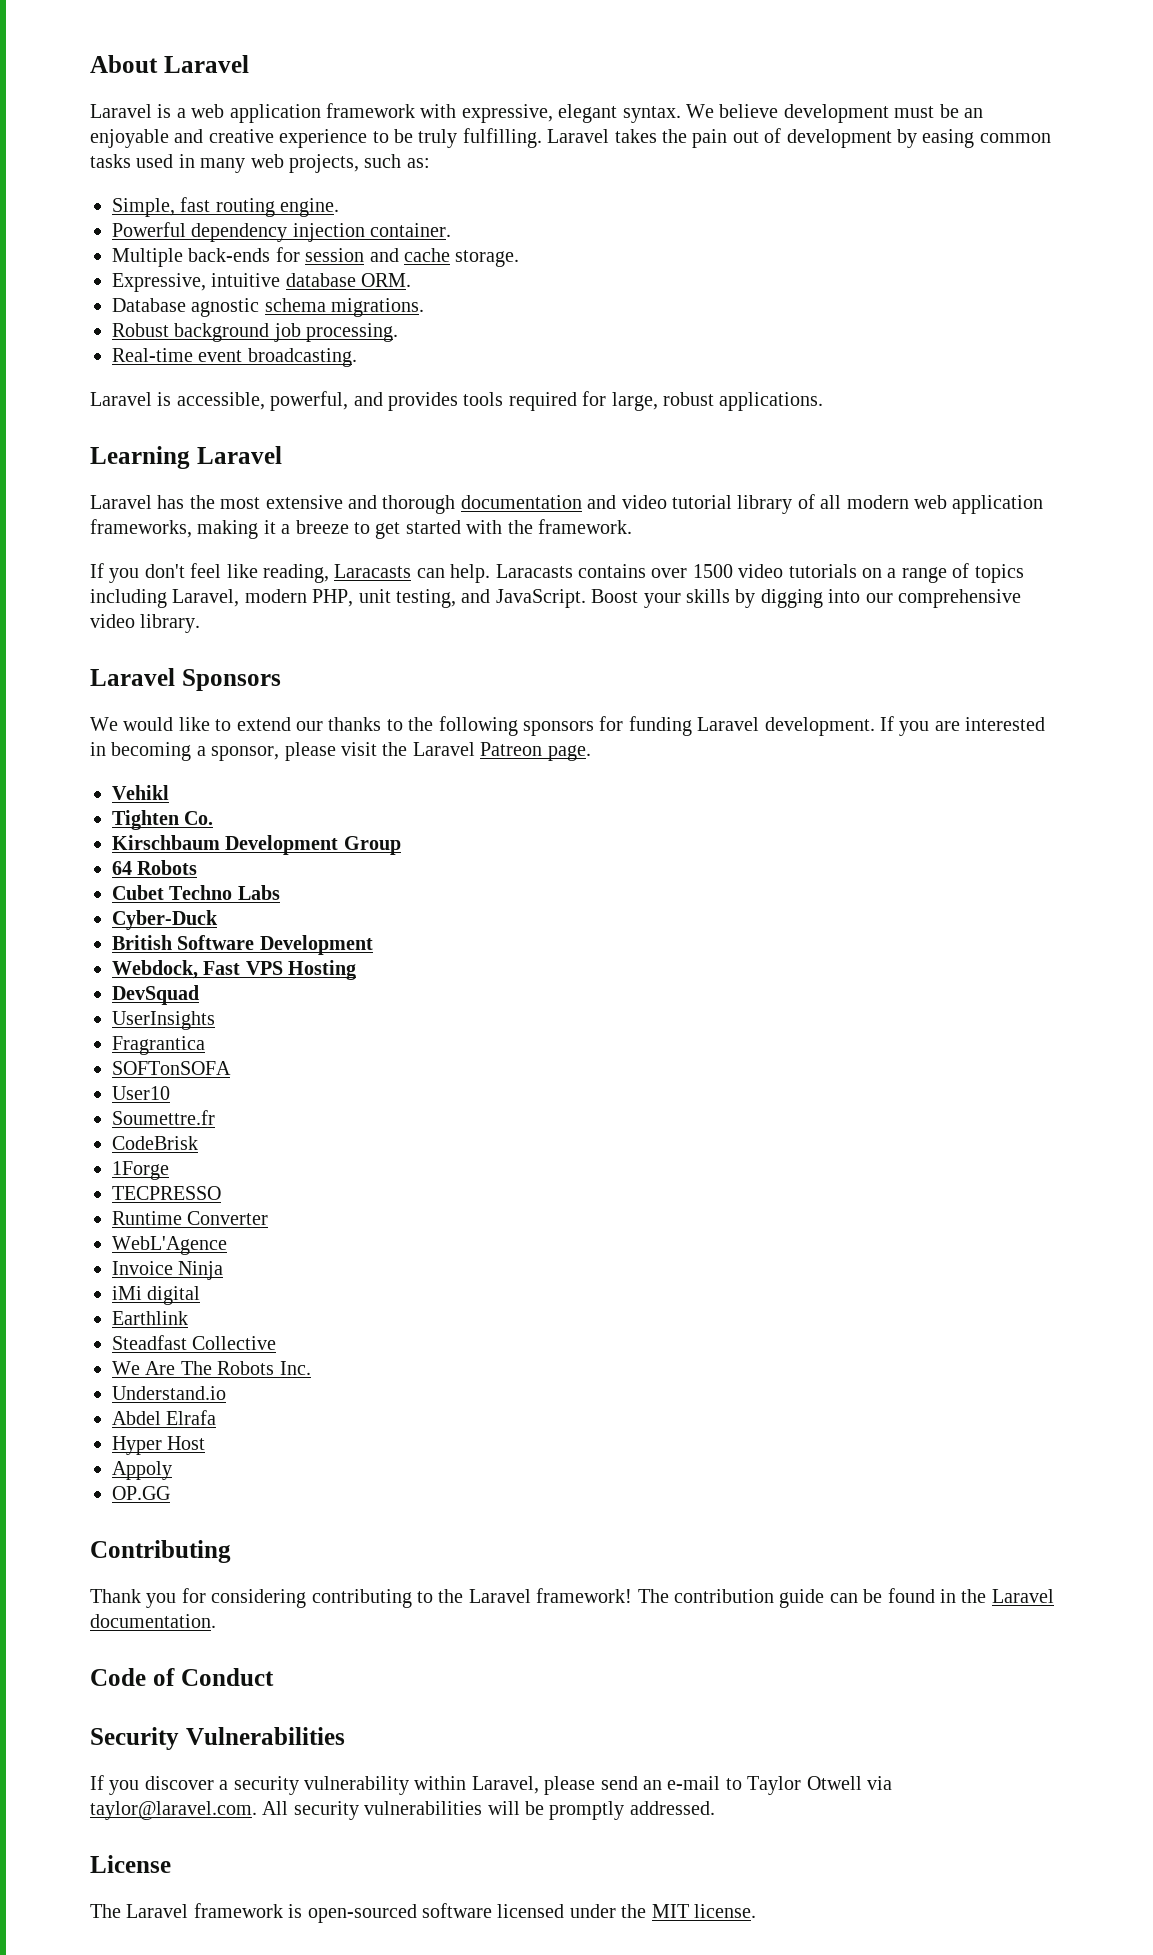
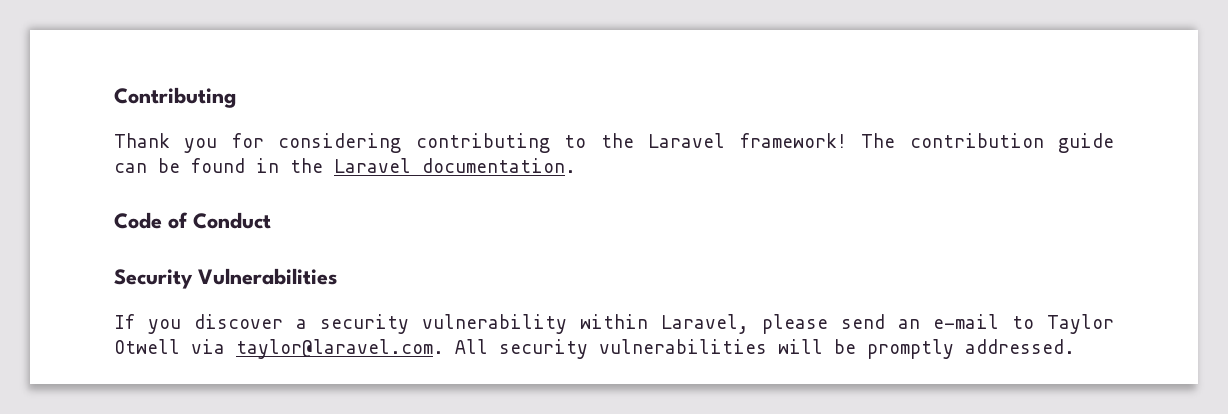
[90,55,249,73] [90,103,983,123] [90,128,1051,148] [90,154,430,173] [112,197,340,217] [112,222,452,242] [112,247,520,267] [112,273,412,292] [112,298,425,317] [112,323,399,342] [112,348,357,367] [90,391,824,411] [90,446,282,469] [90,494,1044,514] [90,519,632,539] [90,563,1024,583] [90,589,1021,608] [90,614,201,633] [90,668,281,691] [90,716,1046,736] [90,742,591,761] [112,785,169,800] [112,810,214,830] [112,835,401,855] [112,860,198,875] [112,885,280,900] [112,910,218,930] [112,935,373,955] [112,960,357,980] [112,985,199,1005] [112,1011,215,1030] [112,1036,205,1055] [112,1061,231,1075] [112,1086,170,1100] [112,1110,215,1125] [112,1136,198,1150] [112,1161,169,1180] [112,1186,221,1200] [112,1211,269,1225] [112,1236,227,1255] [112,1261,224,1280] [112,1286,201,1305] [112,1311,188,1325] [112,1335,277,1350] [112,1361,311,1375] [112,1386,226,1400] [112,1410,217,1425] [112,1436,206,1455] [112,1461,172,1480] [112,1486,170,1500] About Laravel // Laravel is a web application framework with expressive, elegant syntax. We believe development must be an enjoyable and creative experience to be truly fulfilling. Laravel takes the pain out of development by easing common tasks used in many web projects, such as: // Simple, fast routing engine. // Powerful dependency injection container. // Multiple back-ends for session and cache storage. // Expressive, intuitive database ORM. // Database agnostic schema migrations. // Robust background job processing. // Real-time event broadcasting. // Laravel is accessible, powerful, and provides tools required for large, robust applications. // Learning Laravel // Laravel has the most extensive and thorough documentation and video tutorial library of all modern web application frameworks, making it a breeze to get started with the framework. // If you don't feel like reading, Laracasts can help. Laracasts contains over 1500 video tutorials on a range of topics including Laravel, modern PHP, unit testing, and JavaScript. Boost your skills by digging into our comprehensive video library. // Laravel Sponsors // We would like to extend our thanks to the following sponsors for funding Laravel development. If you are interested in becoming a sponsor, please visit the Laravel Patreon page. // Vehikl // Tighten Co. // Kirschbaum Development Group // 64 Robots // Cubet Techno Labs // Cyber-Duck // British Software Development // Webdock, Fast VPS Hosting // DevSquad // UserInsights // Fragrantica // SOFTonSOFA // User10 // Soumettre.fr // CodeBrisk // 1Forge // TECPRESSO // Runtime Converter // WebL'Agence // Invoice Ninja // iMi digital // Earthlink // Steadfast Collective // We Are The Robots Inc. // Understand.io // Abdel Elrafa // Hyper Host // Appoly // OP.GG // -> (114, 97) none
[90,1855,171,1873] [90,1903,756,1923] // License // The Laravel framework is open-sourced software licensed under the MIT license. -> (1075, 346) none

